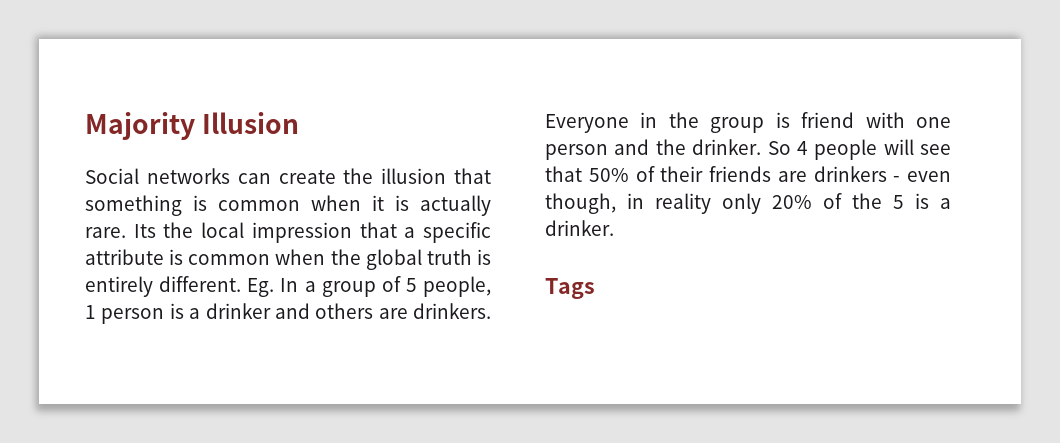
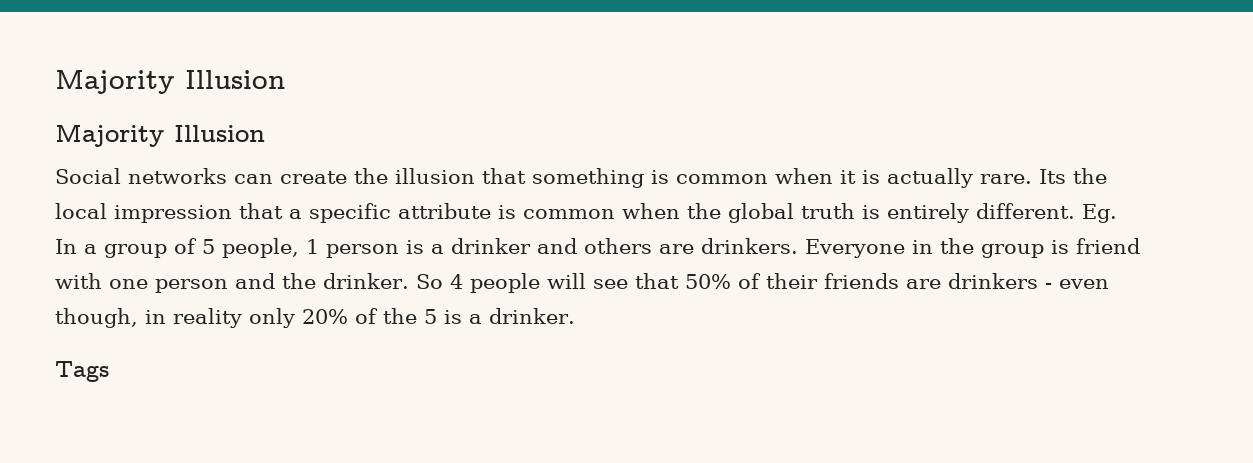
[85,112,300,140] Majority Illusion -> [55,70,285,94] [55,124,265,147] Majority Illusion // Majority Illusion

